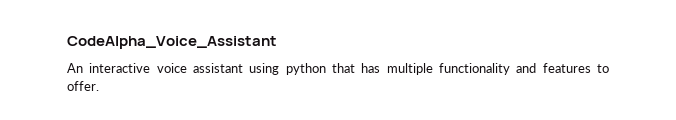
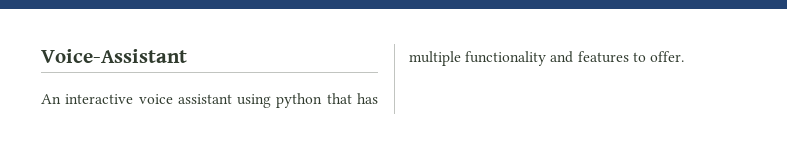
[67,36,277,49] CodeAlpha_Voice_Assistant -> [41,49,187,63] Voice-Assistant

